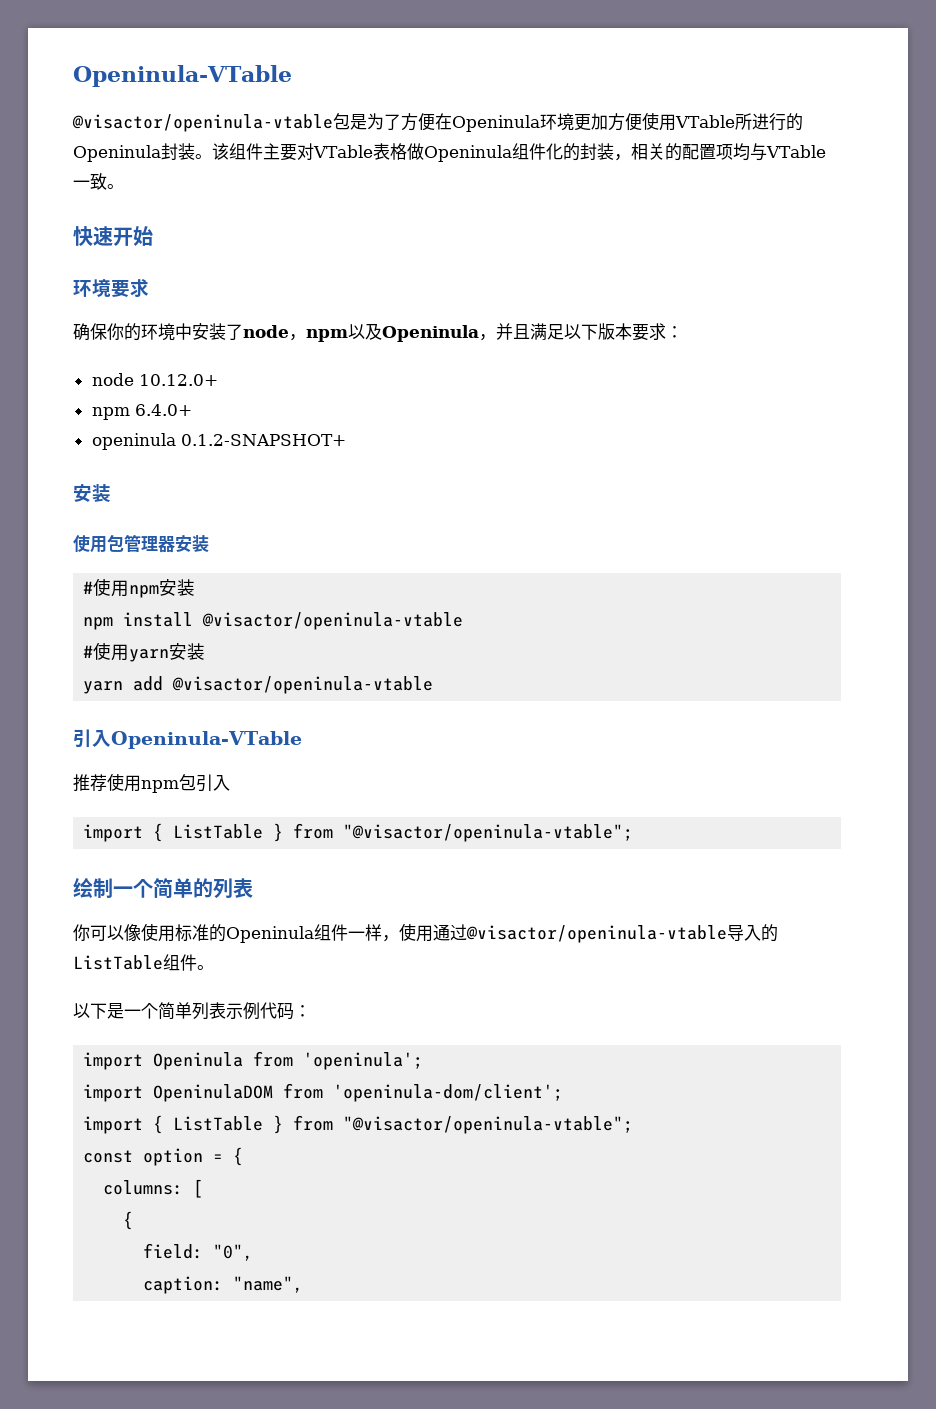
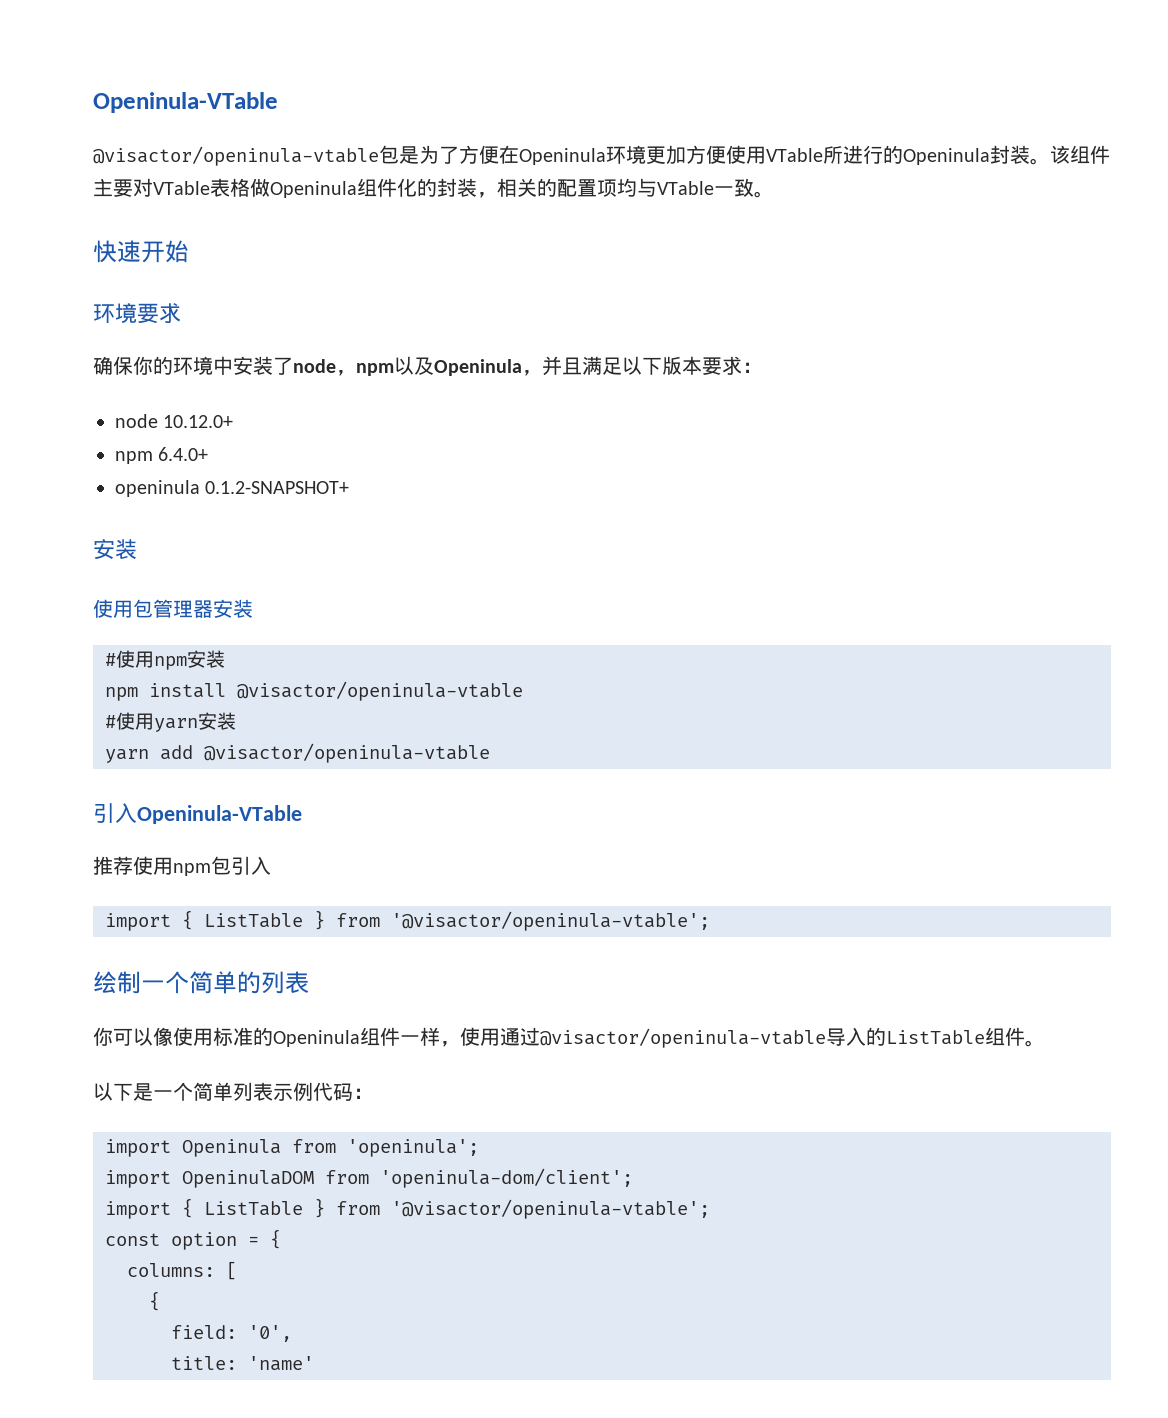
[343,824,634,842] "@visactor/openinula-vtable"; -> [391,911,710,931] '@visactor/openinula-vtable';
[343,1116,634,1134] "@visactor/openinula-vtable"; -> [391,1199,710,1219] '@visactor/openinula-vtable';
[213,1244,254,1261] [143,1276,304,1294] "0", // caption: "name", -> [248,1325,292,1342] [171,1356,314,1371] '0', // title: 'name'

